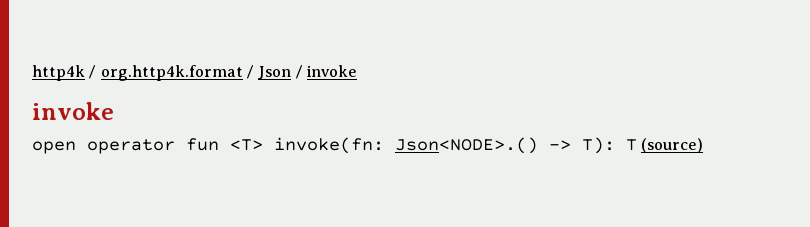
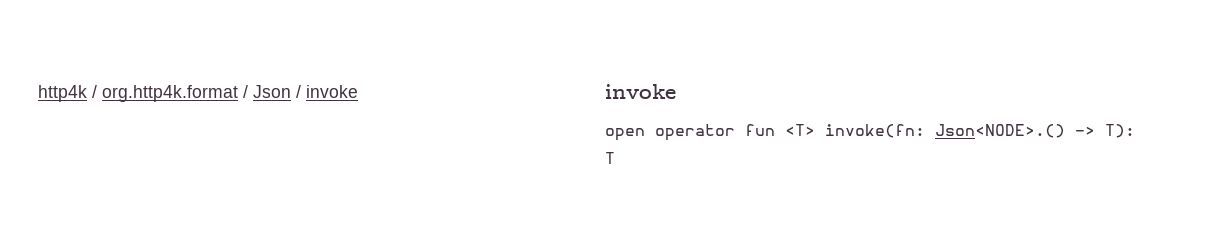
[641,138,704,153] (source) -> (615, 158) none

